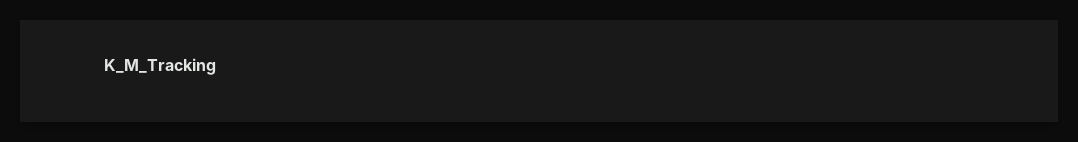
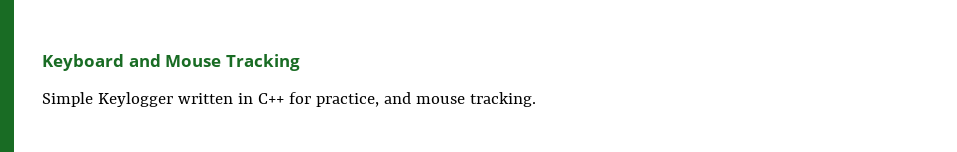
[104,58,216,75] K_M_Tracking -> [42,54,300,71] [42,92,536,107] Keyboard and Mouse Tracking // Simple Keylogger written in C++ for practice, and mouse tracking.

